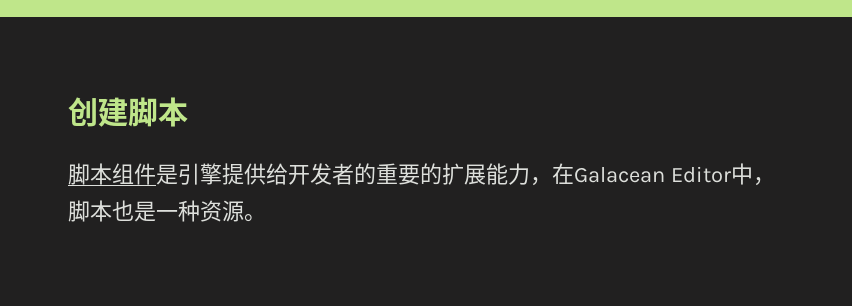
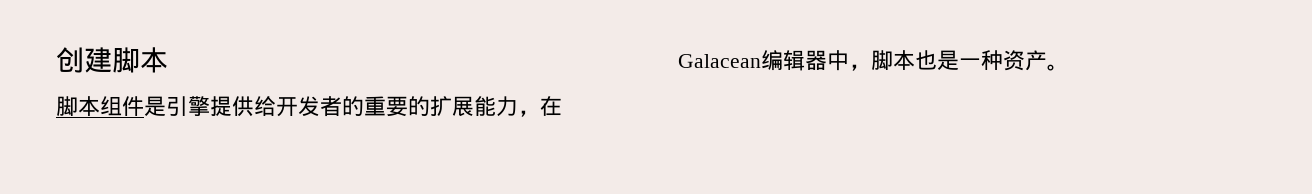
[670,166,731,183] Editor -> [761,50,827,71] 编辑器
[222,200,244,222] 源 -> [1025,50,1047,71] 产

